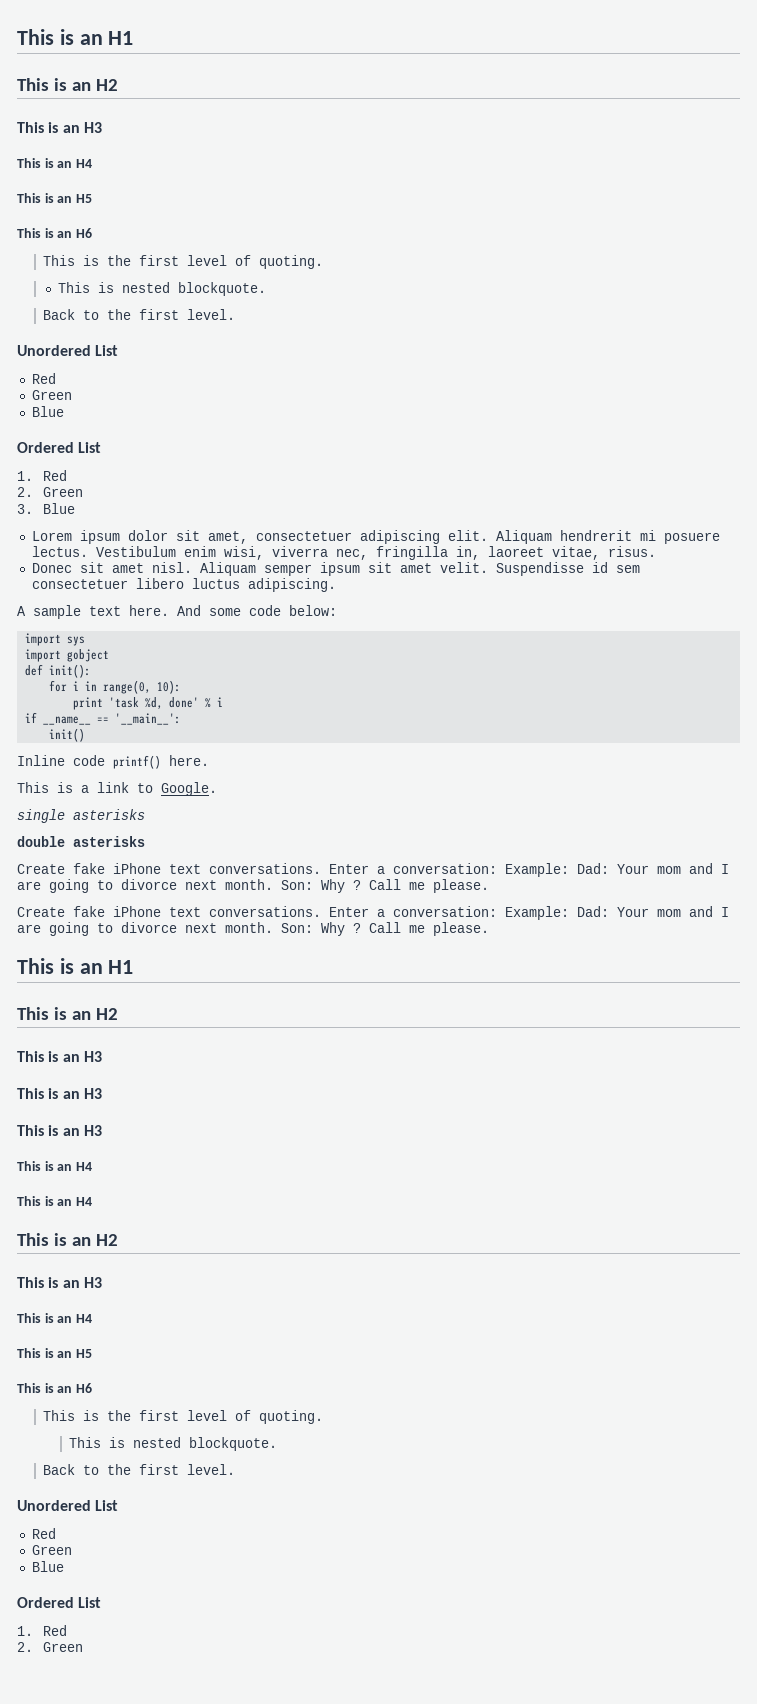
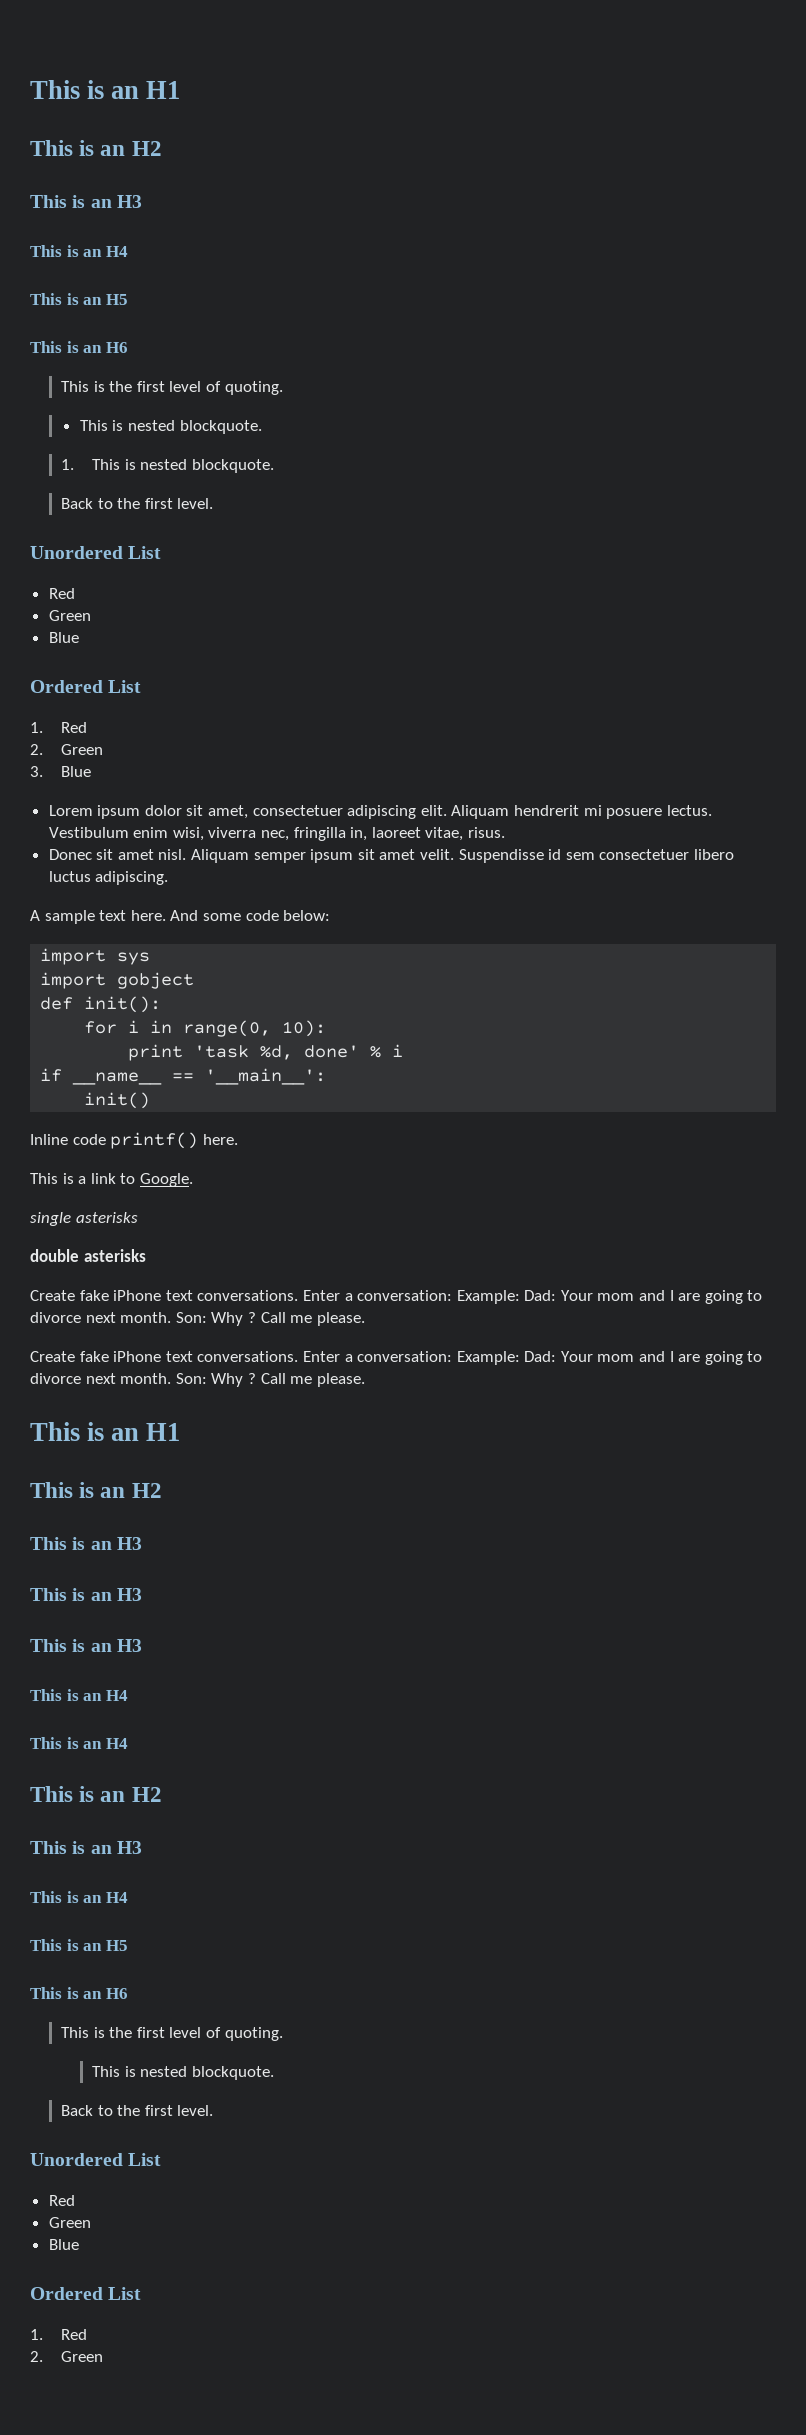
(267, 289) none -> [61,459,274,473] // 1. This is nested blockquote.

